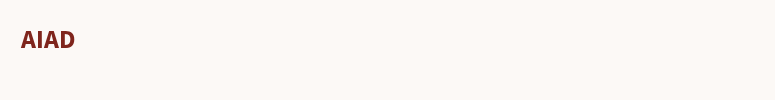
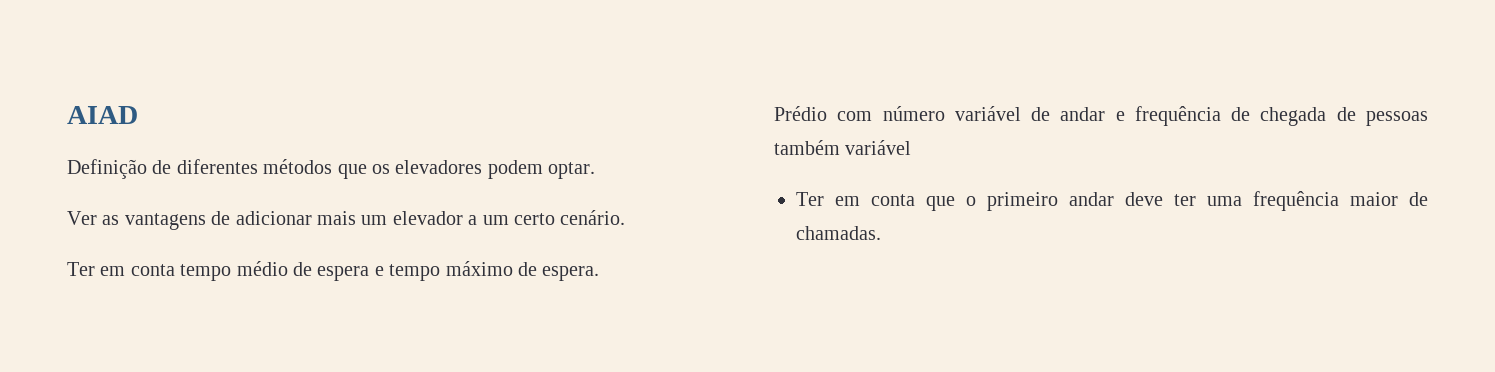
(76, 39) none -> [67,159,596,179] [67,210,626,230] [67,261,600,281] [774,106,1428,126] [774,140,912,155] [796,191,1428,211] [796,226,881,240] // Definição de diferentes métodos que os elevadores podem optar. // Ver as vantagens de adicionar mais um elevador a um certo cenário. // Ter em conta tempo médio de espera e tempo máximo de espera. // Prédio com número variável de andar e frequência de chegada de pessoas também variável // Ter em conta que o primeiro andar deve ter uma frequência maior de chamadas.

